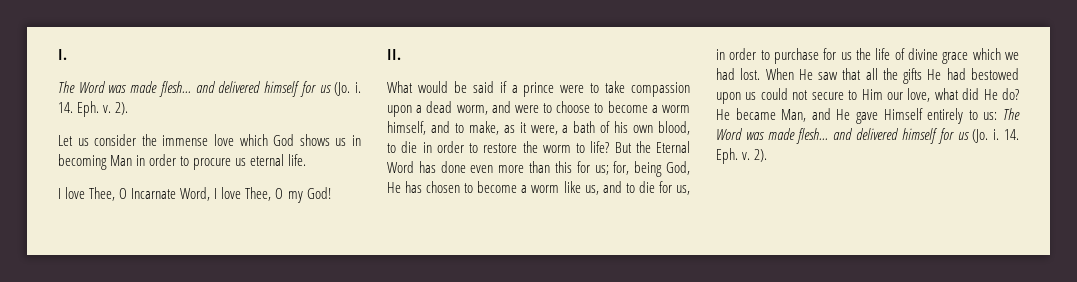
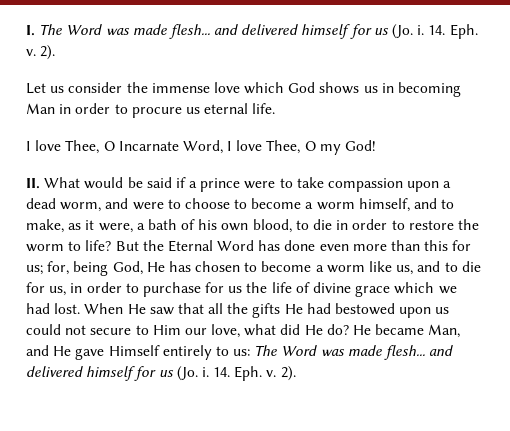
(67, 54) // -> (35, 30) none
(401, 54) // -> (40, 183) none

